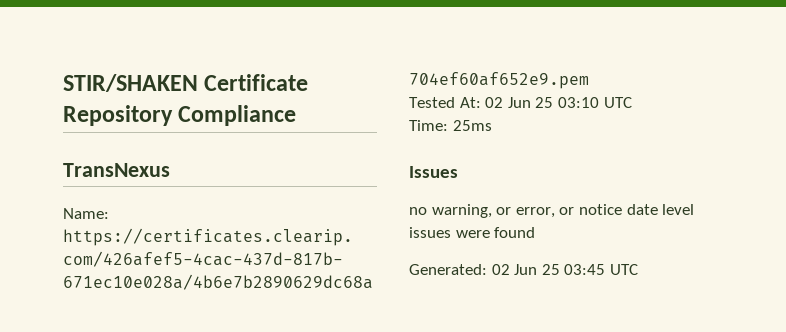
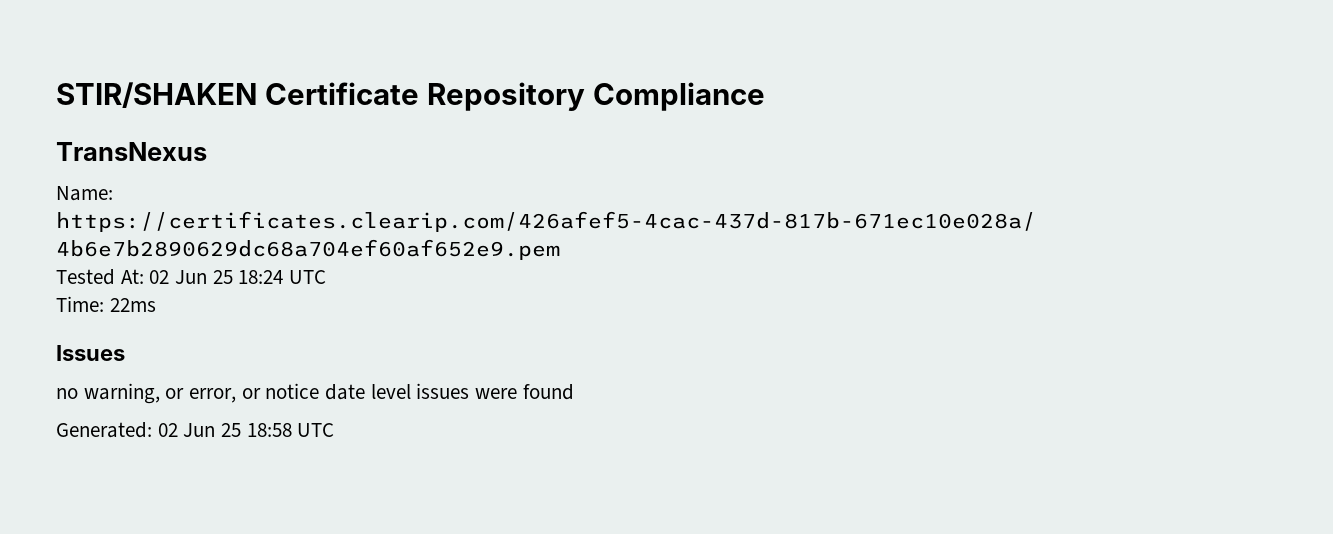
[557,97,599,108] 03:10 -> [238,270,284,284] 18:24
[452,120,492,131] 25ms -> [109,298,156,312] 22ms
[564,264,606,275] 03:45 -> [246,423,292,437] 18:58

